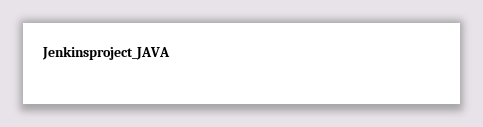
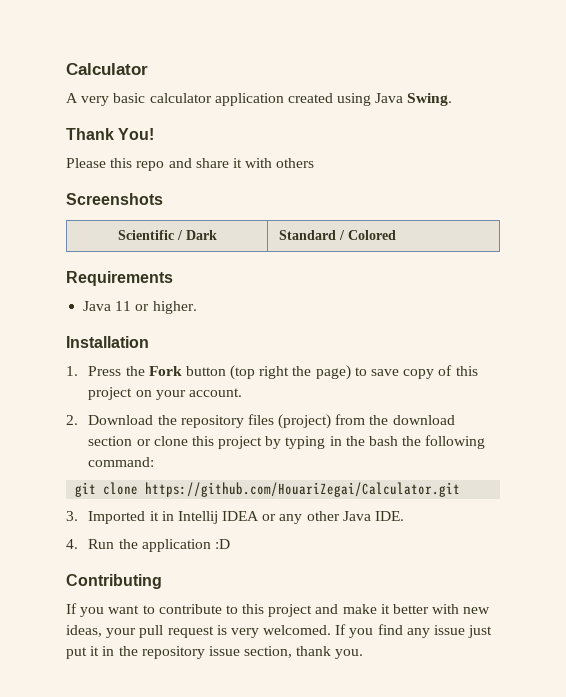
[42,46,170,60] Jenkinsproject_JAVA -> [66,63,148,75] [66,93,453,106] [66,128,155,140] [66,158,315,171] [66,193,163,205] [117,230,217,240] [278,230,396,240] [66,271,173,286] [83,301,197,314] [66,336,149,348] [66,365,478,380] [88,387,242,400] [66,414,455,429] [88,435,486,449] [88,457,155,467] [75,482,461,497] [66,511,405,524] [66,539,230,552] [66,574,162,589] [66,603,491,617] [66,624,493,638] [66,646,364,659] Calculator // A very basic calculator application created using Java Swing. // Thank You! // Please this repo and share it with others // Screenshots // Scientific / Dark | Standard / Colored // Requirements // Java 11 or higher. // Installation // 1. Press the Fork button (top right the page) to save copy of this project on your account. // 2. Download the repository files (project) from the download section or clone this project by typing in the bash the following command: // git clone https://github.com/HouariZegai/Calculator.git // 3. Imported it in Intellij IDEA or any other Java IDE. // 4. Run the application :D // Contributing // If you want to contribute to this project and make it better with new ideas, your pull request is very welcomed. If you find any issue just put it in the repository issue section, thank you.

